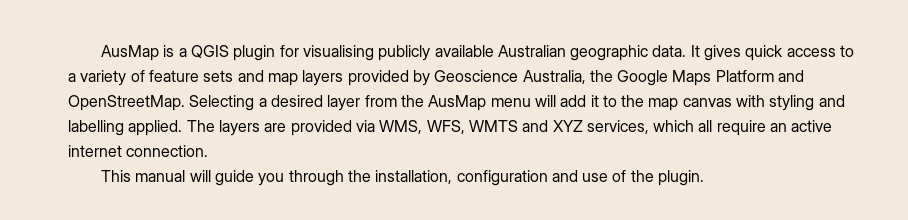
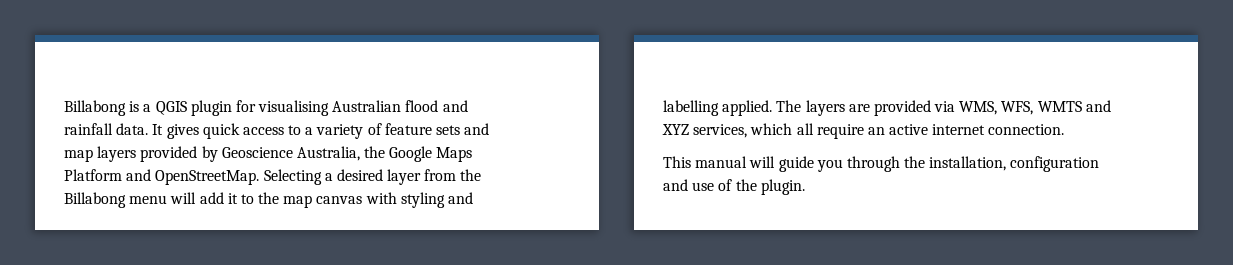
[100,45,159,61] AusMap -> [64,100,126,116] Billabong
[378,45,649,61] publicly available Australian geographic -> [332,100,468,112] [64,123,113,135] Australian flood and rainfall
[428,95,487,111] AusMap -> [64,192,126,208] Billabong

